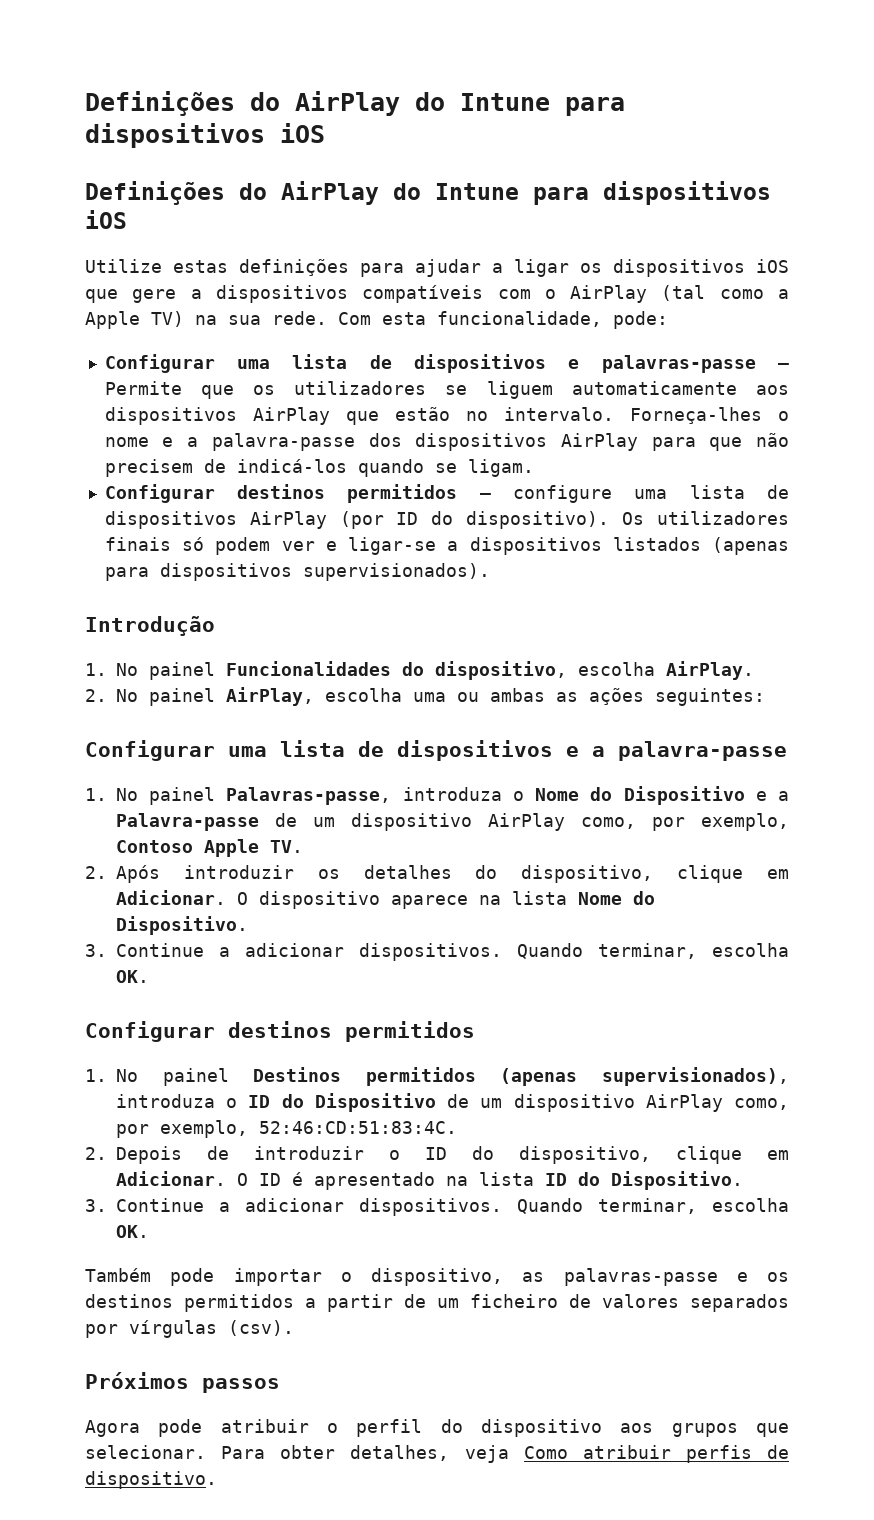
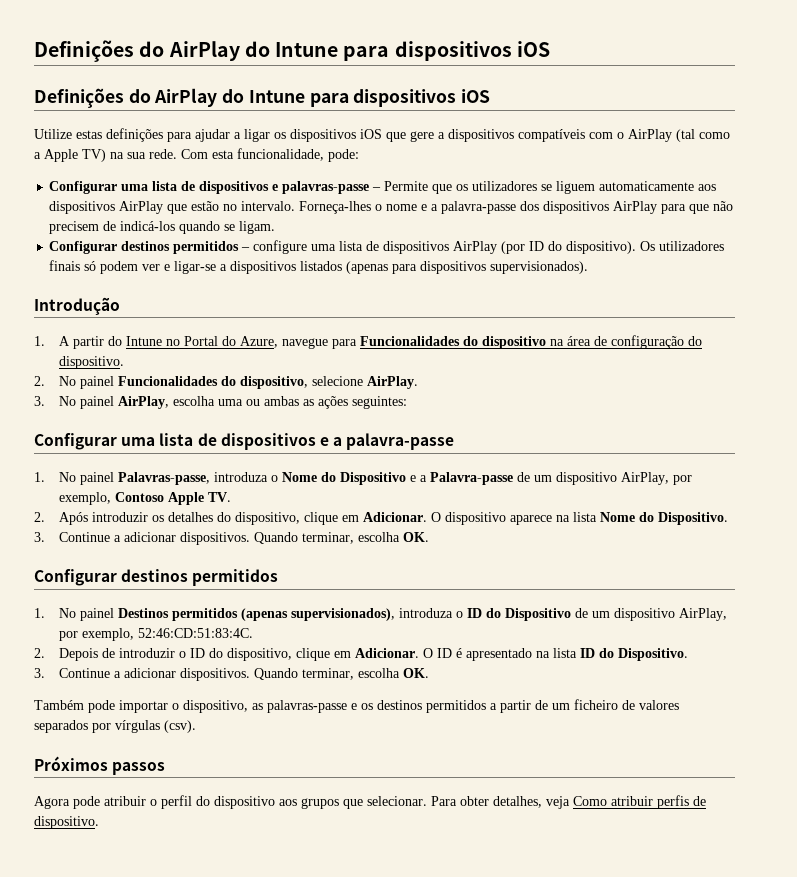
(107, 669) none -> [58,335,702,349] [58,356,124,369] [34,376,45,386] A partir do Intune no Portal do Azure, navegue para Funcionalidades do dispositivo na área de configuração do dispositivo. // 2.
[578,662,655,676] escolha -> [311,376,363,386] selecione
[85,689,107,702] 2. -> [34,396,45,406] 3.
[488,813,636,831] AirPlay como, -> [620,472,669,485] AirPlay,
[645,1094,789,1112] AirPlay como, -> [678,608,727,621] AirPlay,

